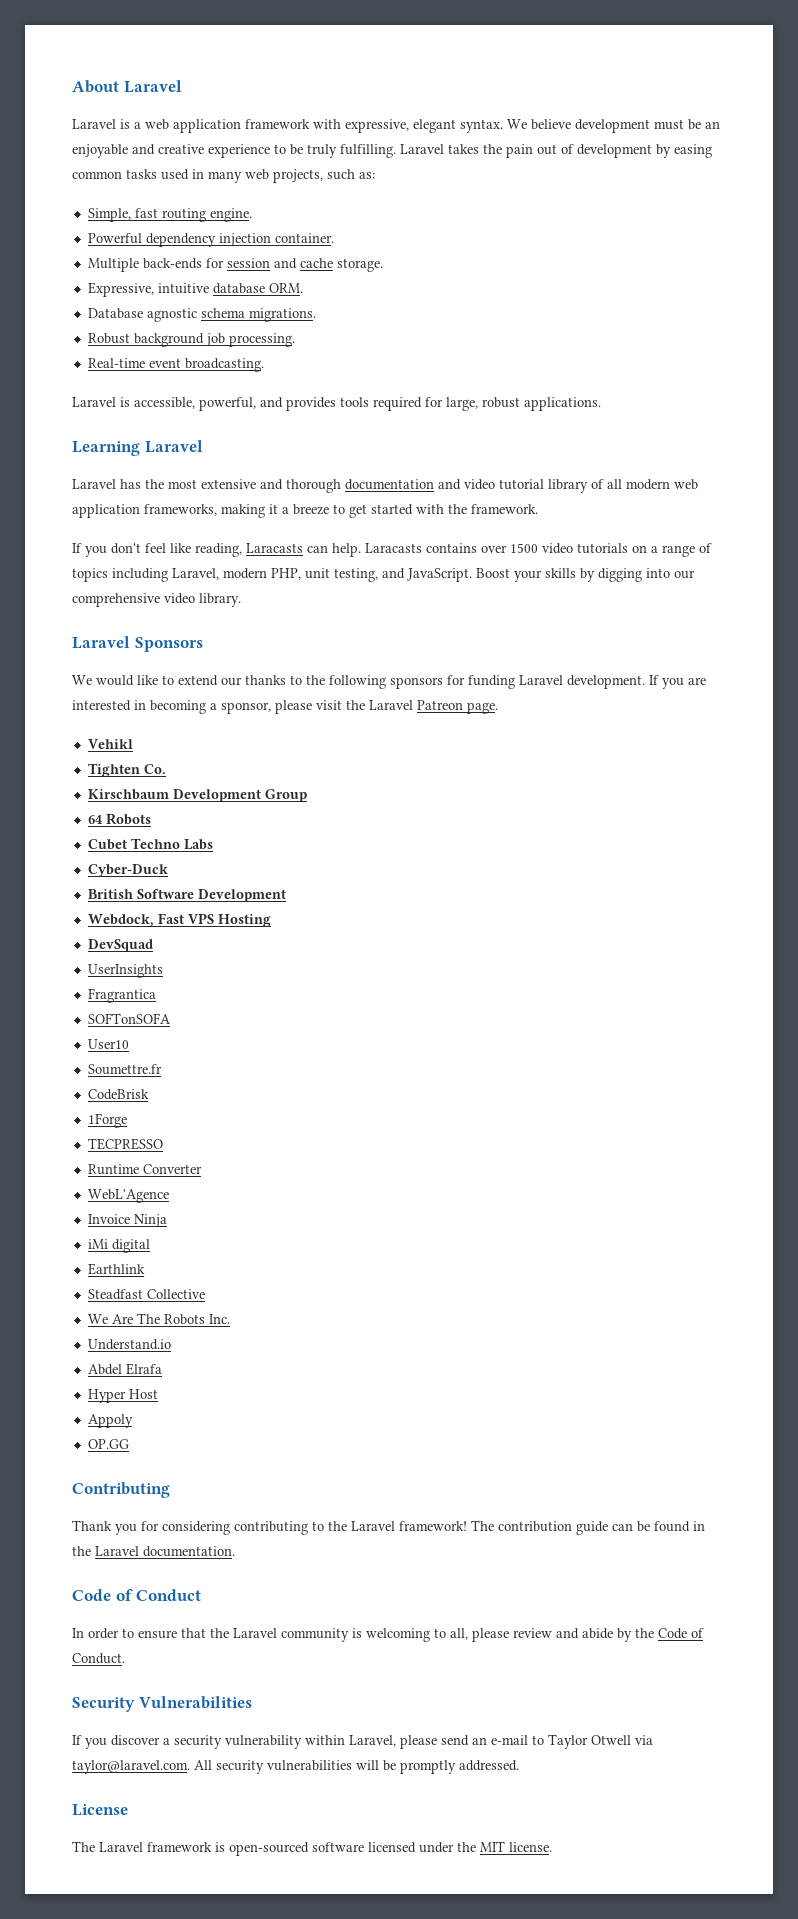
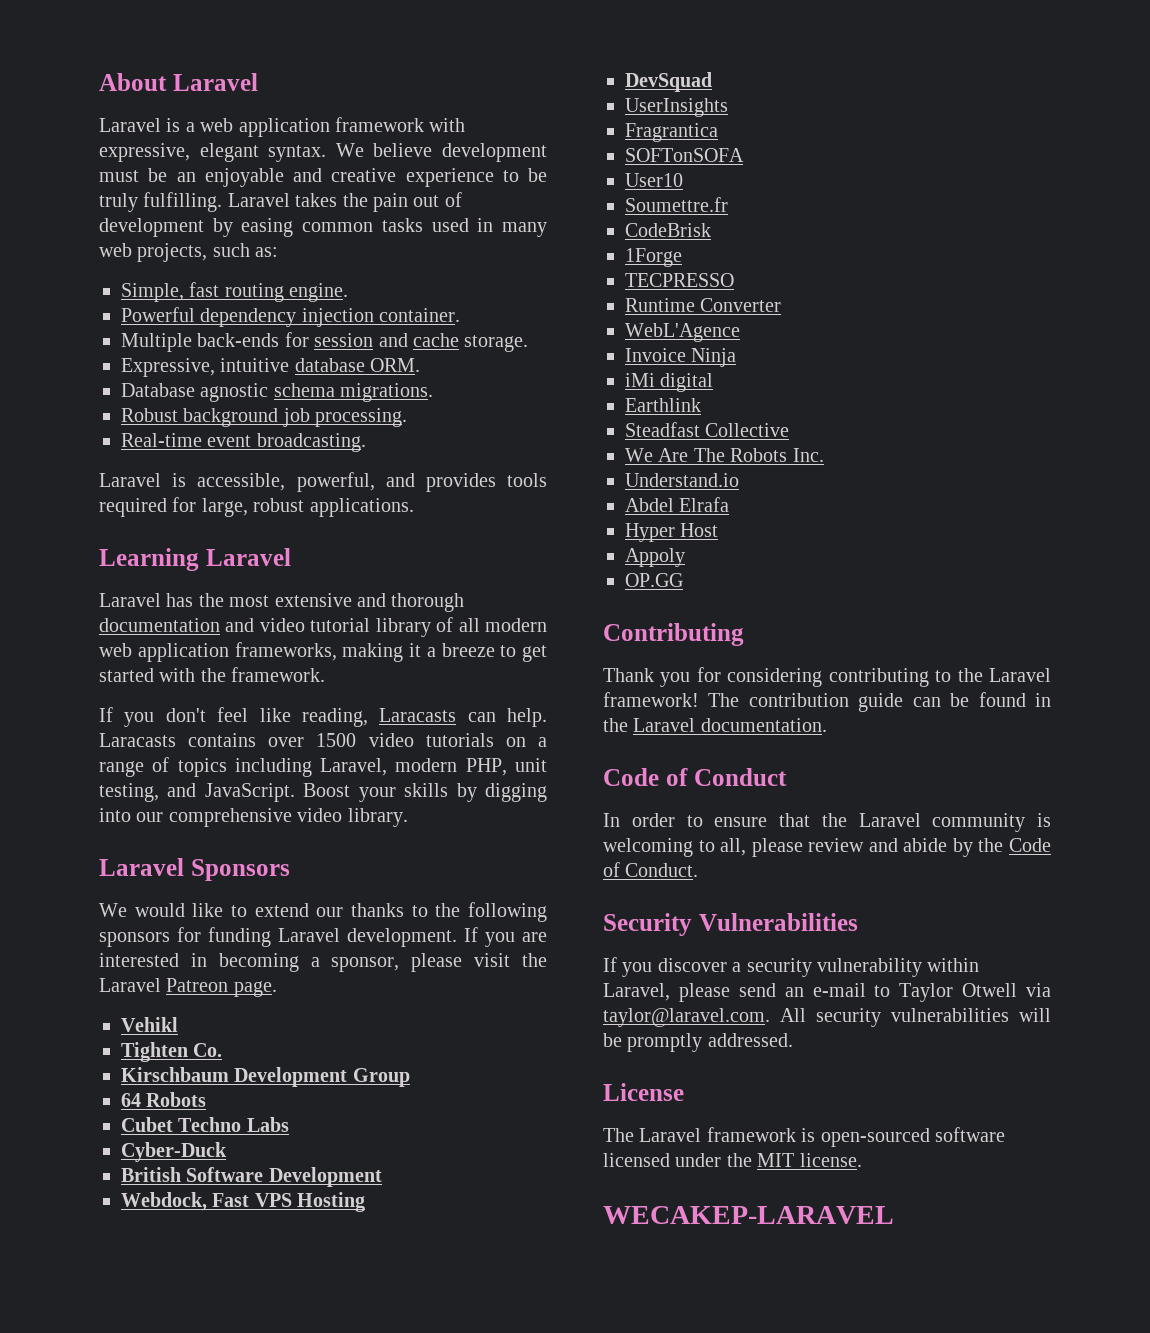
(552, 1847) none -> [603,1206,894,1224] // WECAKEP-LARAVEL

